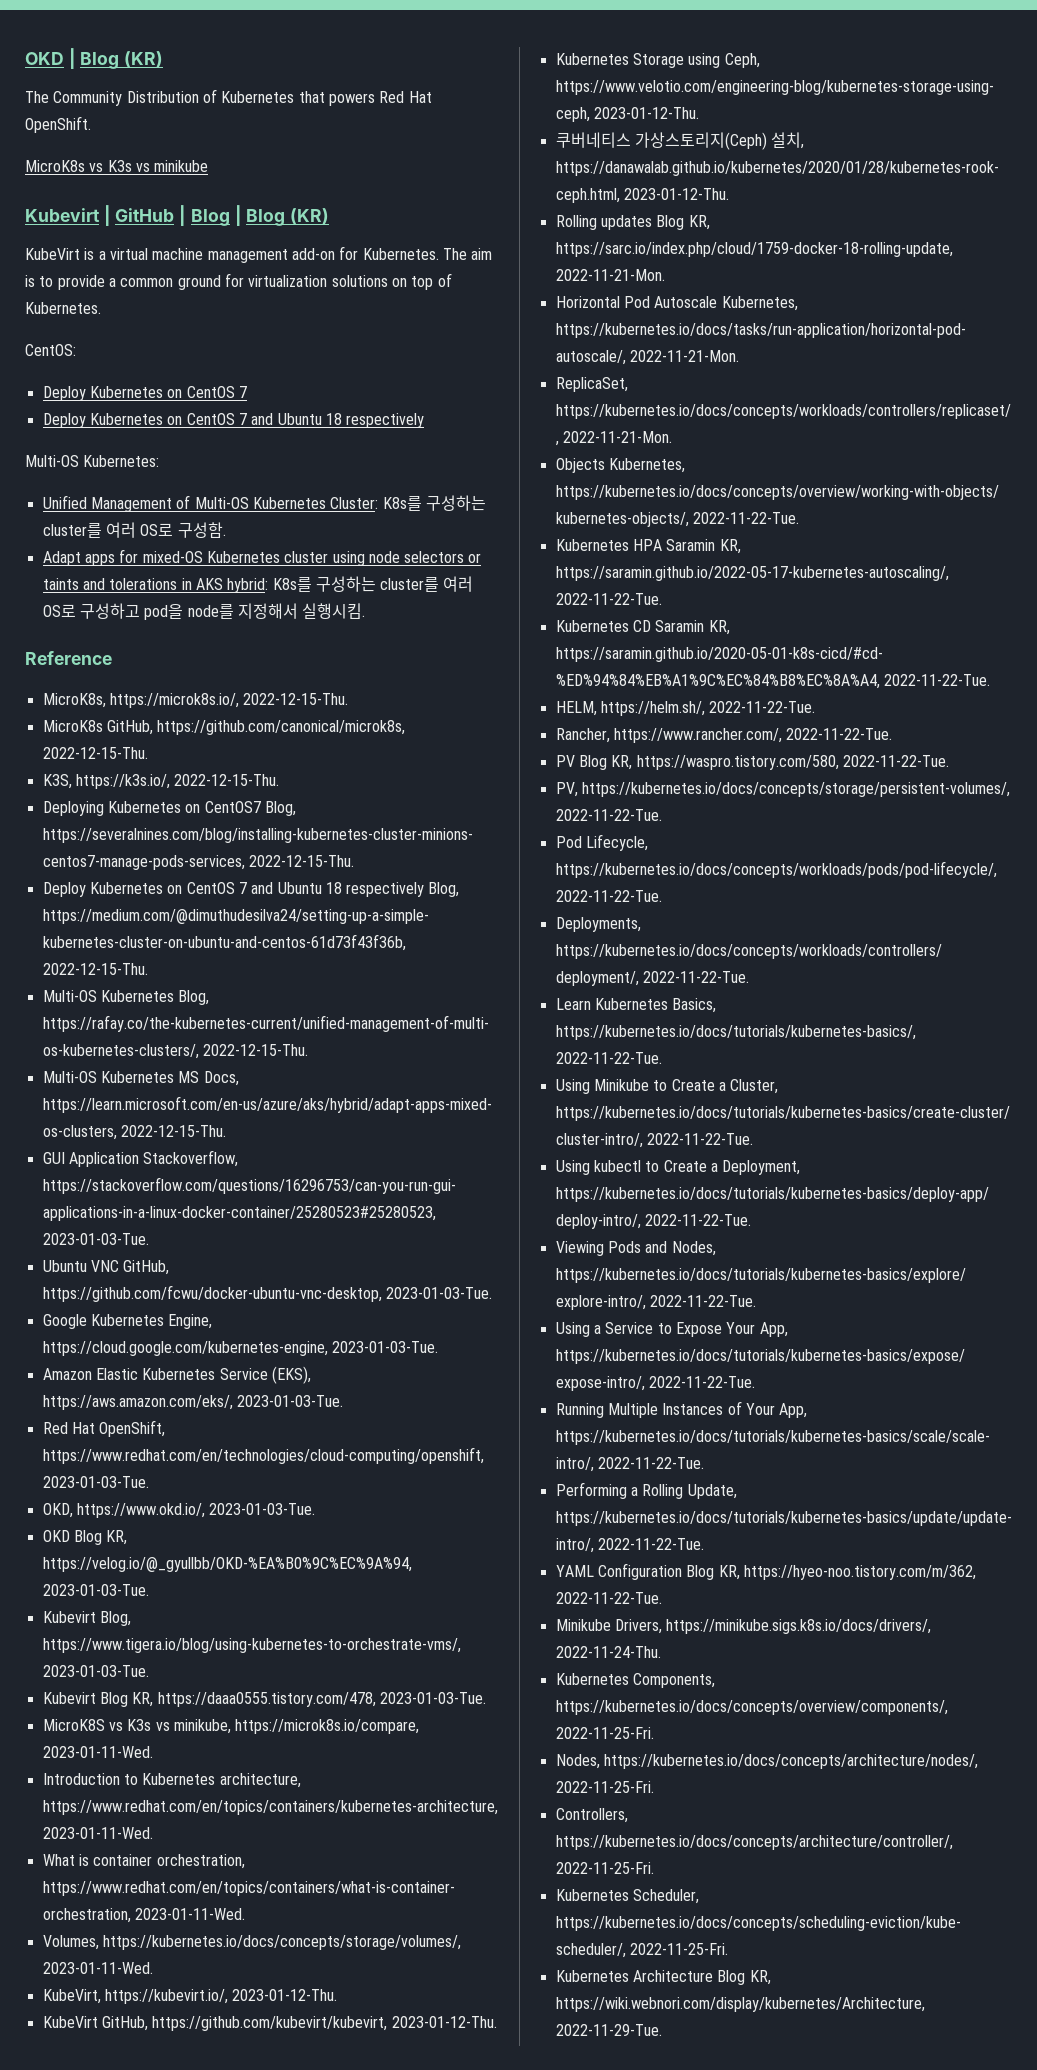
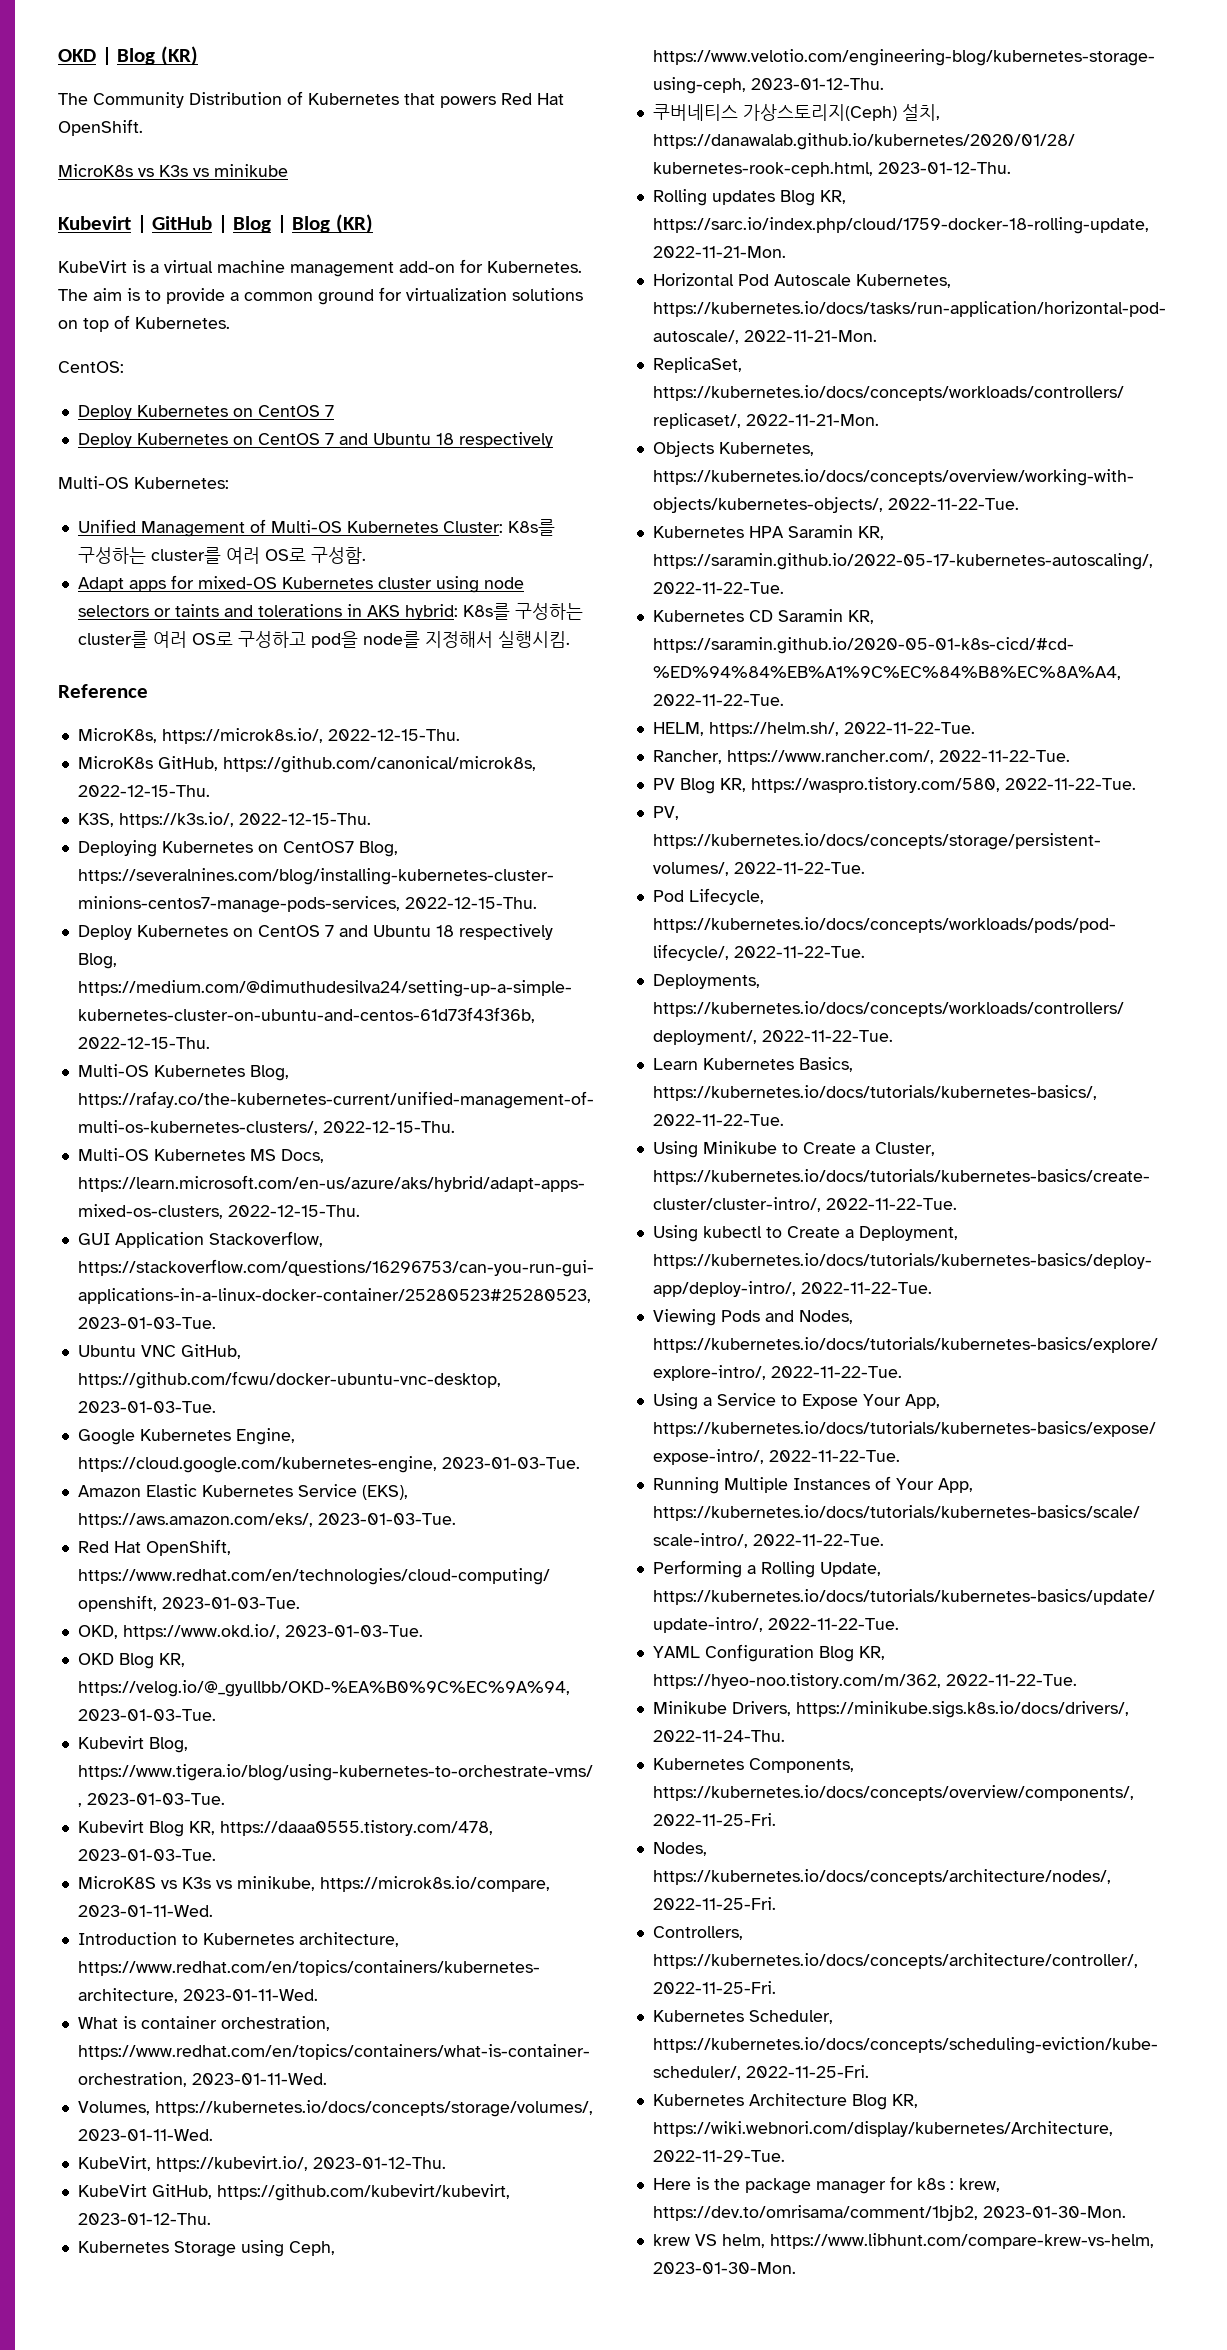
(662, 2030) none -> [652,2176,1000,2194] [652,2205,1126,2221] [652,2233,1154,2249] [652,2262,796,2274] // Here is the package manager for k8s : krew, https://dev.to/omrisama/comment/1bjb2, 2023-01-30-Mon. // krew VS helm, https://www.libhunt.com/compare-krew-vs-helm, 2023-01-30-Mon.

